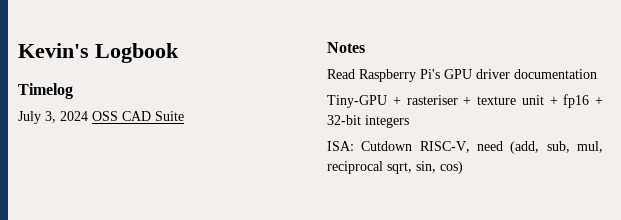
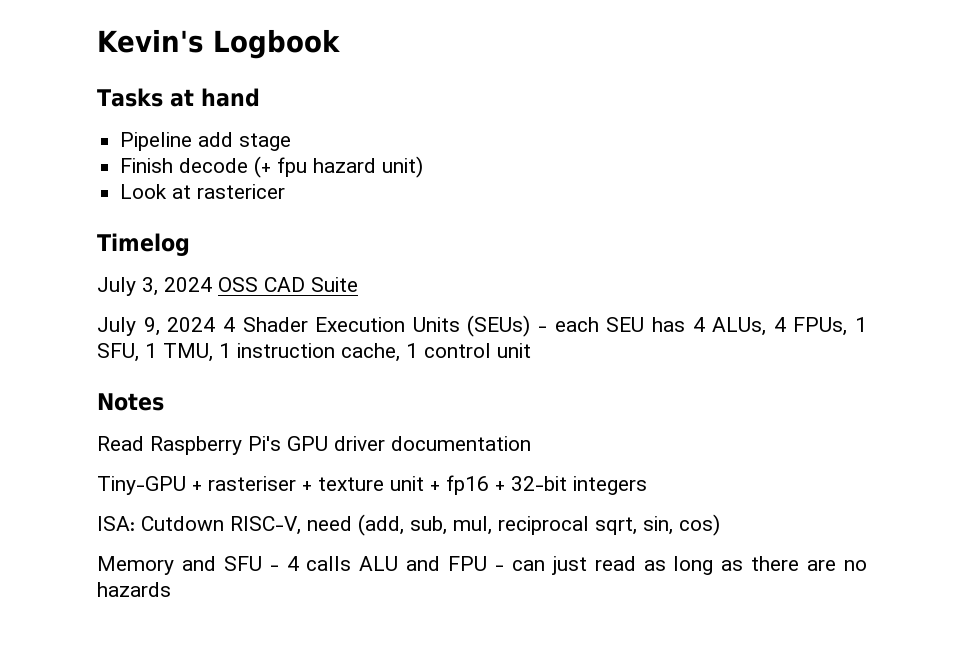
(179, 53) none -> [97,88,260,107] [120,132,292,151] [120,156,424,178] [120,184,286,199] // Tasks at hand // Pipeline add stage // Finish decode (+ fpu hazard unit) // Look at rastericer
(184, 116) none -> [97,315,867,337] [97,343,531,362] // July 9, 2024 4 Shader Execution Units (SEUs) - each SEU has 4 ALUs, 4 FPUs, 1 SFU, 1 TMU, 1 instruction cache, 1 control unit
(463, 167) none -> [97,556,868,575] [97,582,171,597] // Memory and SFU - 4 calls ALU and FPU - can just read as long as there are no hazards

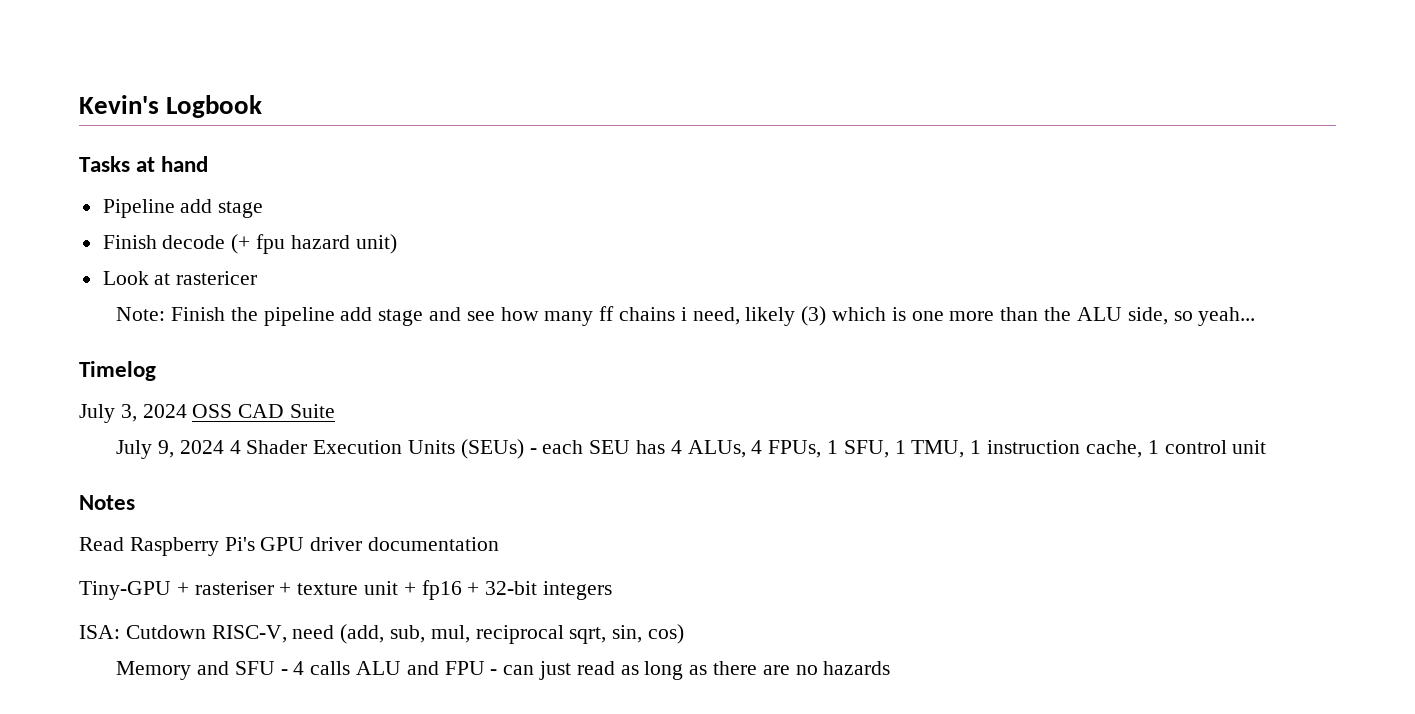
(286, 191) none -> [116,306,1256,326] // Note: Finish the pipeline add stage and see how many ff chains i need, likely (3) which is one more than the ALU side, so yeah...

